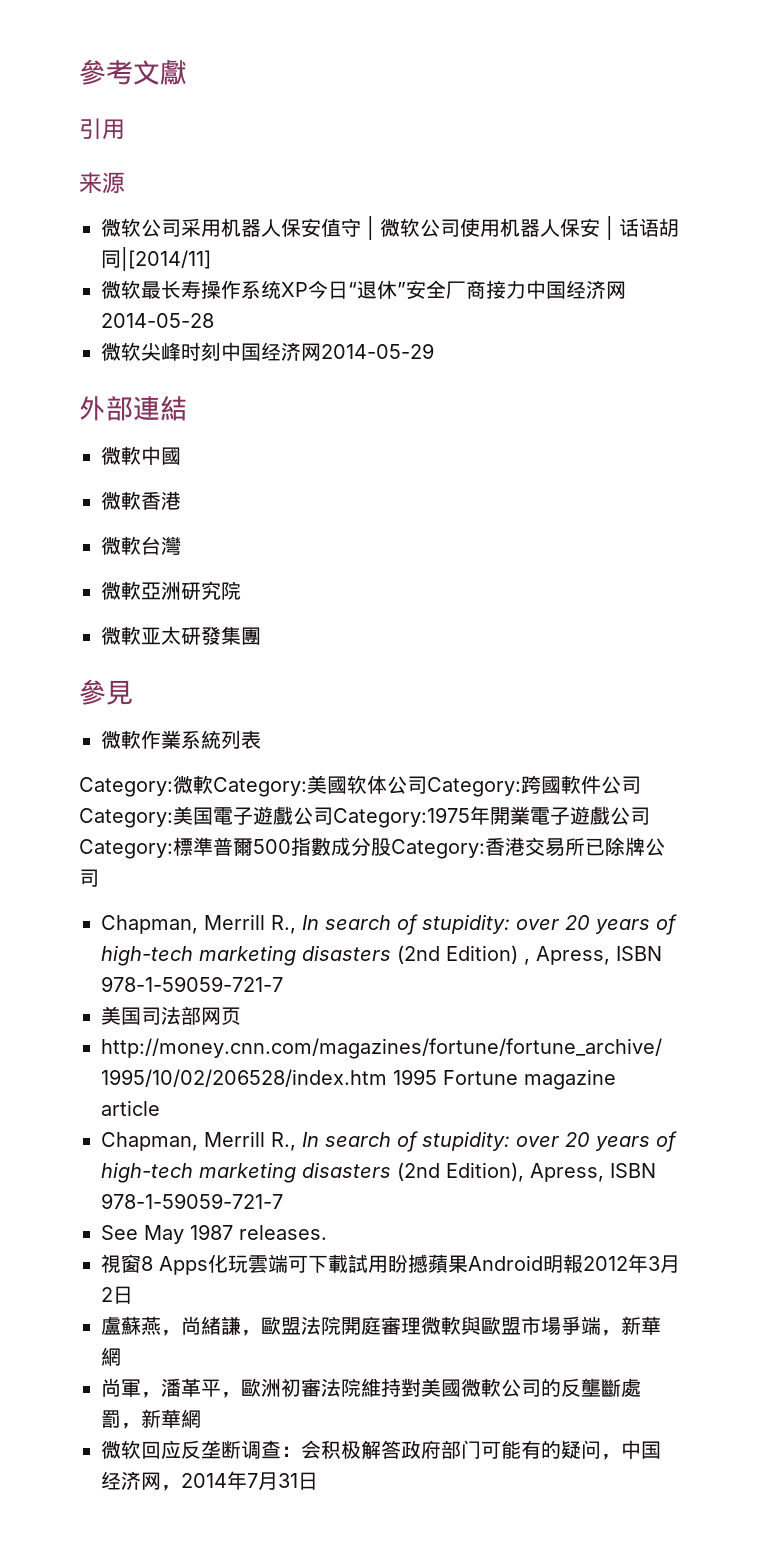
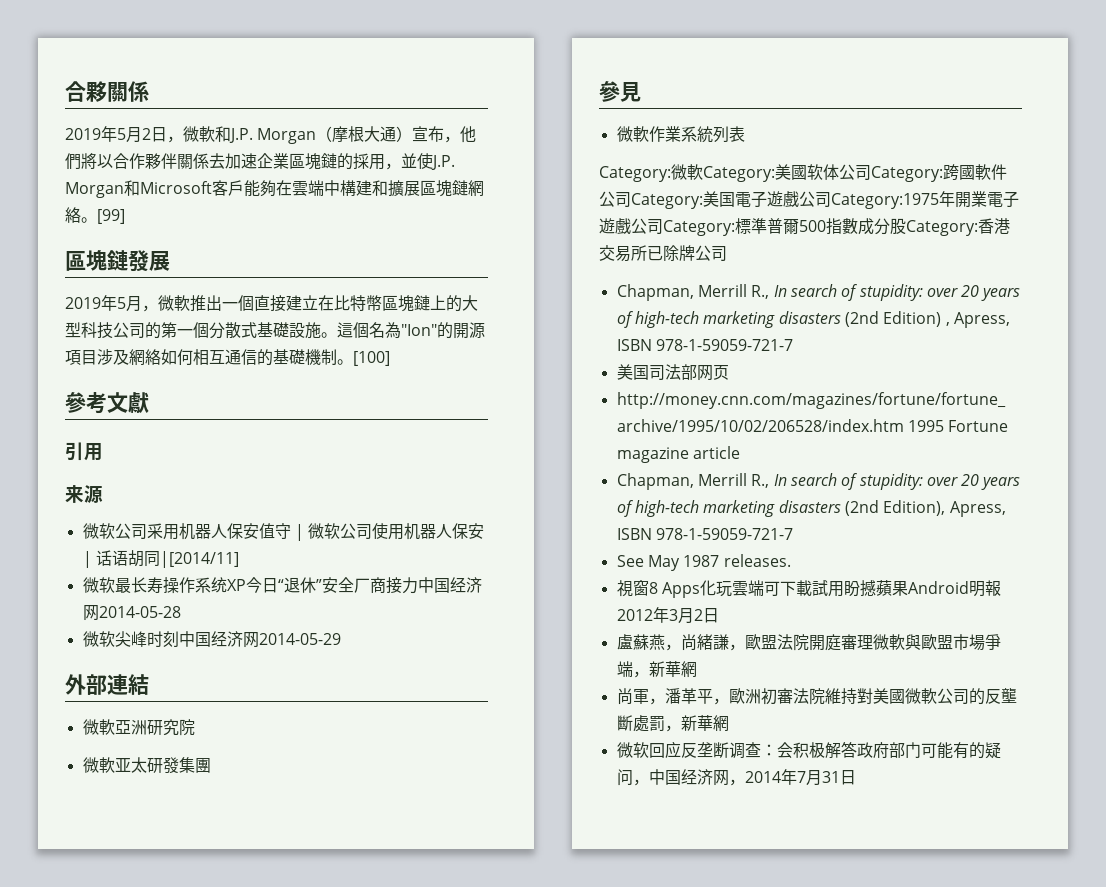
(79, 72) none -> [65,81,149,102] [65,126,477,144] [65,153,455,170] [65,180,484,198] [65,207,125,224] [65,250,170,272] [65,295,478,312] [65,322,485,339] [65,349,390,366] 合夥關係 // 2019年5月2日，微軟和J.P. Morgan（摩根大通）宣布，他們將以合作夥伴關係去加速企業區塊鏈的採用，並使J.P. Morgan和Microsoft客戶能夠在雲端中構建和擴展區塊鏈網絡。[99] // 區塊鏈發展 // 2019年5月，微軟推出一個直接建立在比特幣區塊鏈上的大型科技公司的第一個分散式基礎設施。這個名為"Ion"的開源項目涉及網絡如何相互通信的基礎機制。[100] //
[101,446,181,465] [101,491,181,510] [101,536,181,556] // 微軟中國 // 微軟香港 // 微軟台灣 -> (149, 684) none

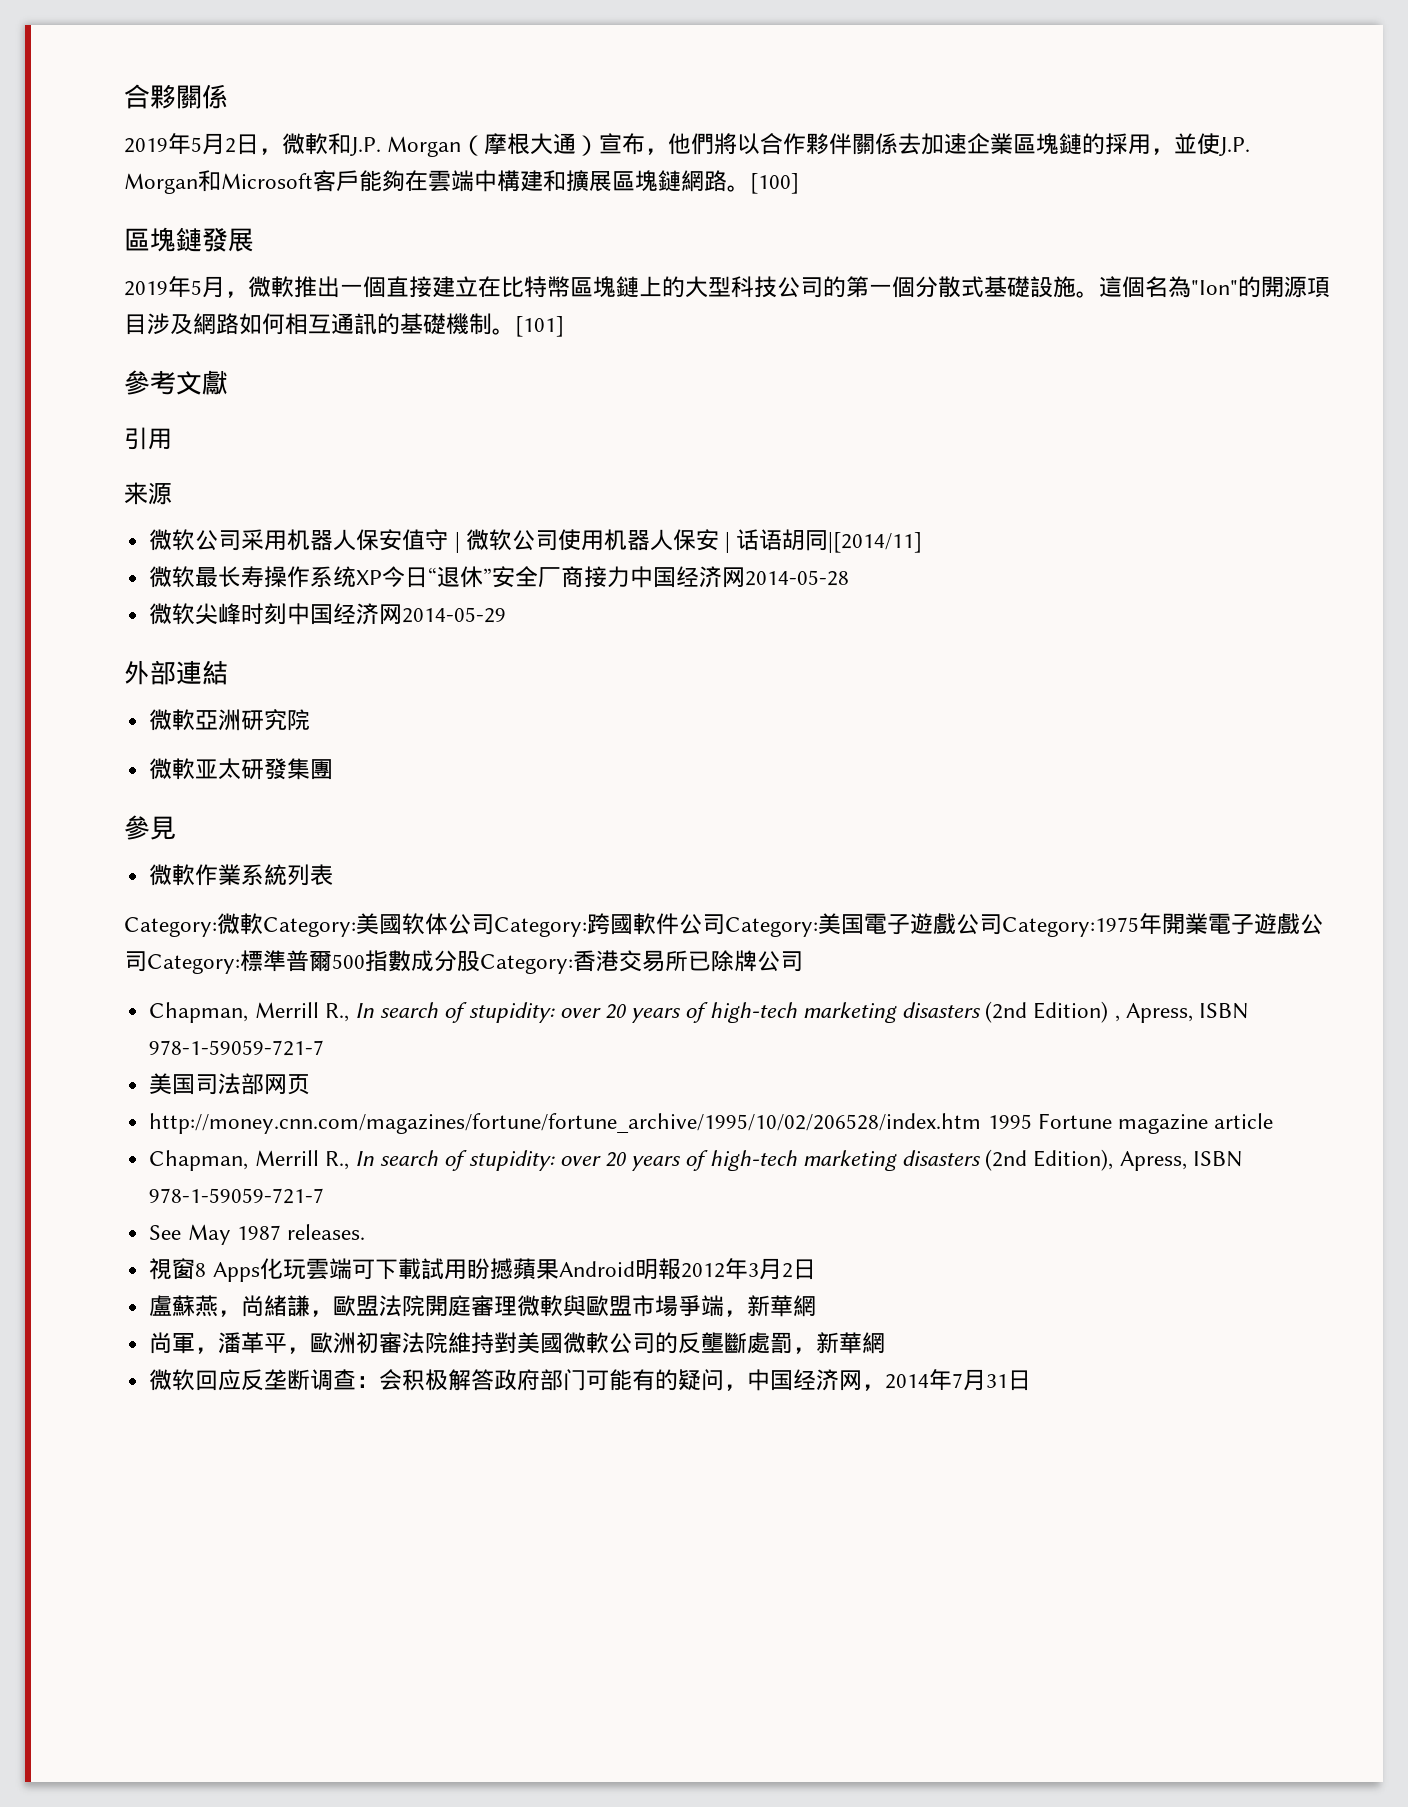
[65,207,125,224] 絡。[99] -> [704,170,799,194] 路。[100]
[145,349,161,365] 絡 -> [216,313,239,335] 路
[241,349,257,365] 信 -> [354,313,377,335] 訊
[353,351,390,366] [100] -> [515,316,564,337] [101]

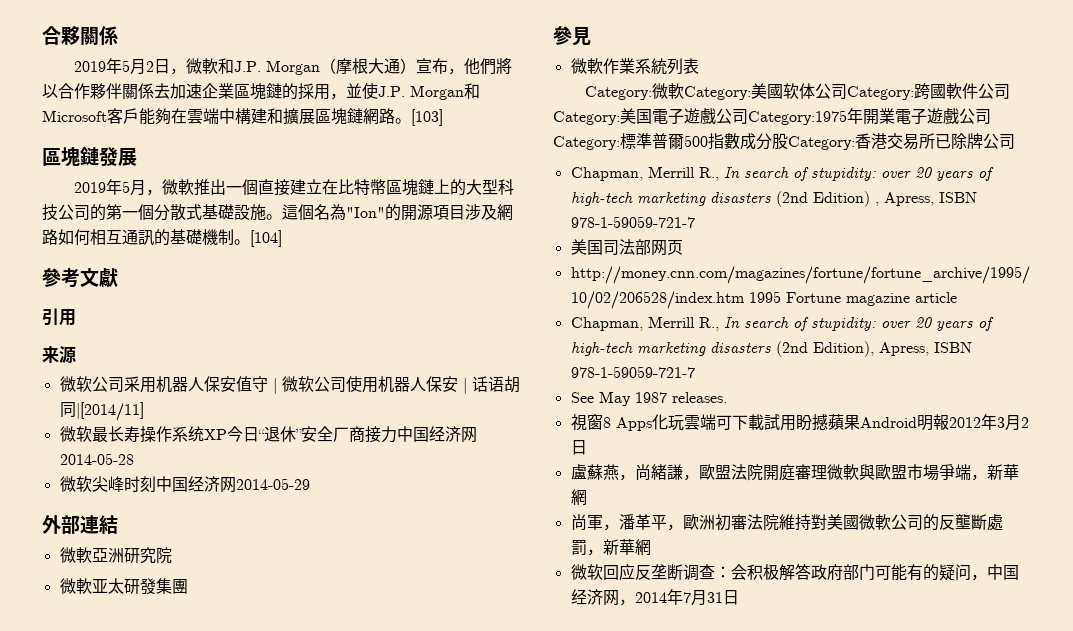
[750,173,799,194] [100] -> [411,109,443,126] [103]
[515,316,564,337] [101] -> [250,230,282,247] [104]

